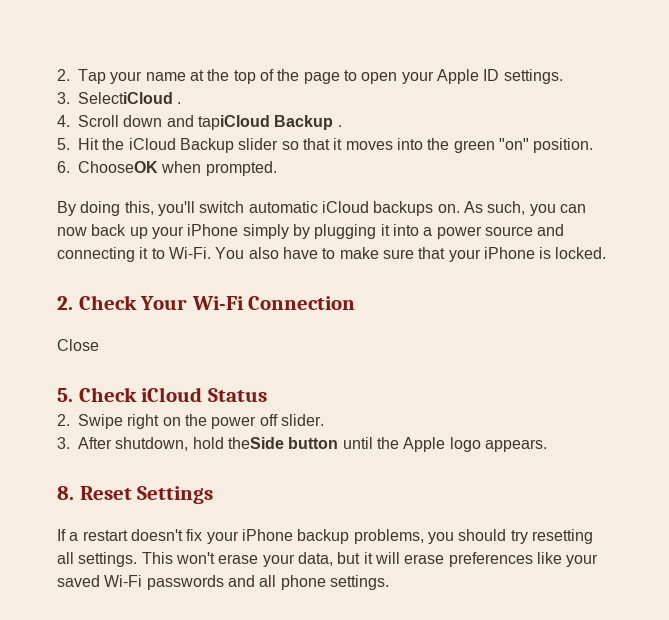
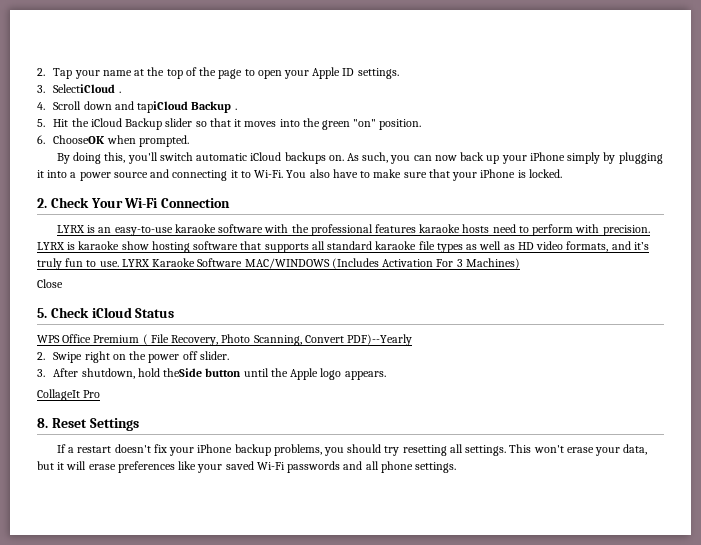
(356, 303) none -> [56,224,650,236] [37,241,649,253] [37,258,520,270] // LYRX is an easy-to-use karaoke software with the professional features karaoke hosts need to perform with precision. LYRX is karaoke show hosting software that supports all standard karaoke file types as well as HD video formats, and it’s truly fun to use. LYRX Karaoke Software MAC/WINDOWS (Includes Activation For 3 Machines)
(267, 395) none -> [37,334,413,346] // WPS Office Premium ( File Recovery, Photo Scanning, Convert PDF)--Yearly
(548, 445) none -> [37,389,101,401] // CollageIt Pro

